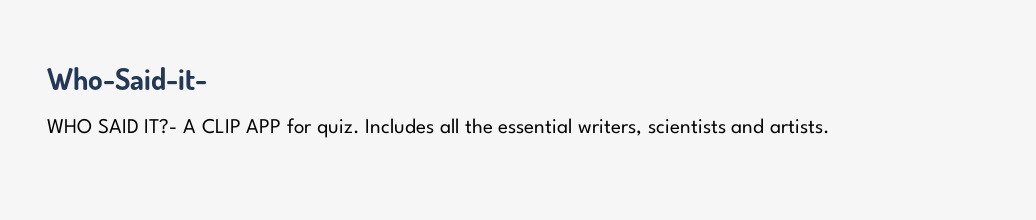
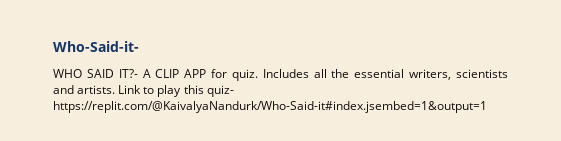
(831, 126) none -> [118,85,234,97] [53,101,487,113] Link to play this quiz- https://replit.com/@KaivalyaNandurk/Who-Said-it#index.jsembed=1&output=1

